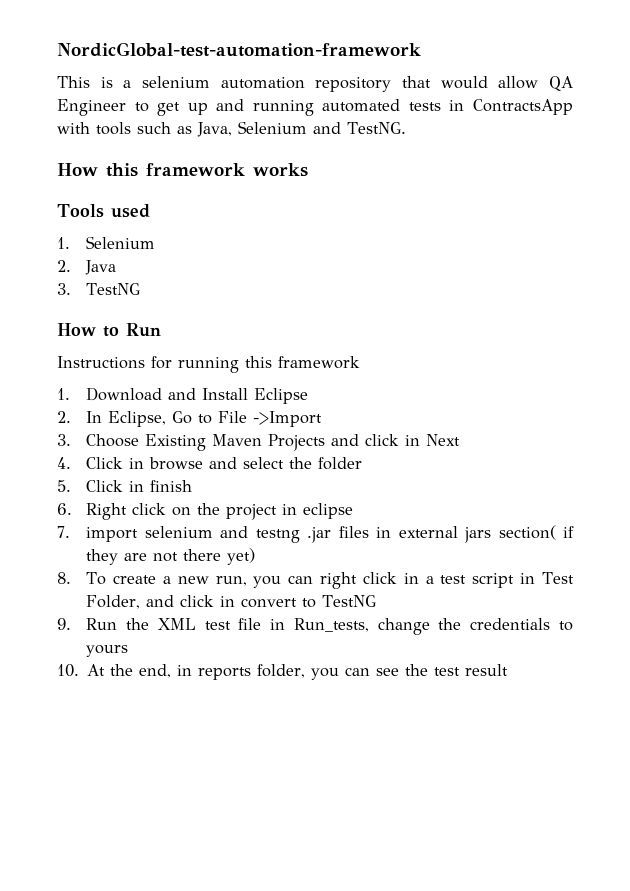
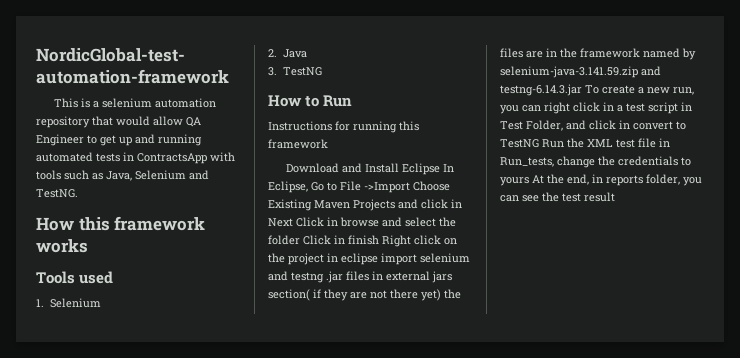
[57,388,70,400] 1. -> (328, 144) none
[57,411,71,423] // 2. -> (441, 169) none
[57,434,71,446] // 3. -> (410, 187) none
[57,457,71,469] // 4. -> (293, 222) none
[57,480,71,492] // 5. -> (300, 240) none
[57,503,72,515] // 6. -> (379, 240) none
[57,526,70,538] // 7. -> (378, 259) none
[57,572,71,584] // 8. -> [444,289,461,299] [500,48,696,60] [500,66,661,78] [500,84,582,96] the files are in the framework named by selenium-java-3.141.59.zip and testng-6.14.3.jar
[57,618,71,630] // 9. -> (539, 143) none
[57,664,79,677] // 10. -> (529, 181) none

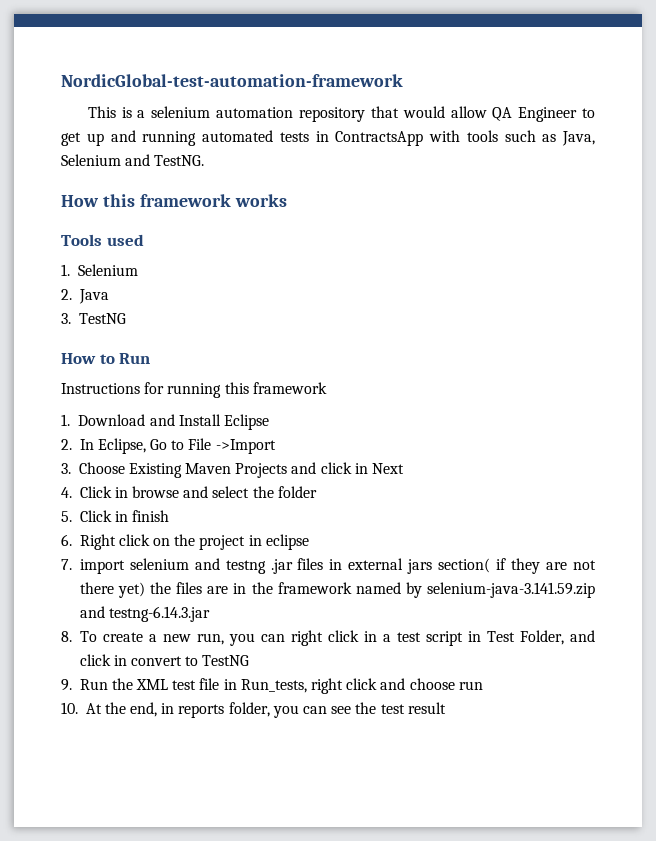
(328, 144) none -> [61,414,70,426] 1.
(441, 169) none -> [61,439,72,450] // 2.
(410, 187) none -> [61,463,71,474] // 3.
(293, 222) none -> [61,487,72,498] // 4.
(300, 240) none -> [61,511,72,522] // 5.
(379, 240) none -> [61,534,72,546] // 6.
(378, 259) none -> [61,559,72,570] // 7.
(582, 90) none -> [61,631,72,642] // 8.
(539, 143) none -> [61,679,72,691] // 9.
[557,156,691,168] [500,177,529,186] change the credentials to yours -> [311,678,483,694] [61,702,78,714] right click and choose run // 10.

